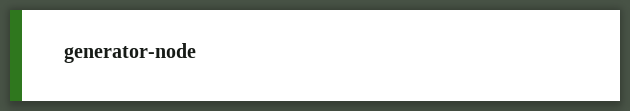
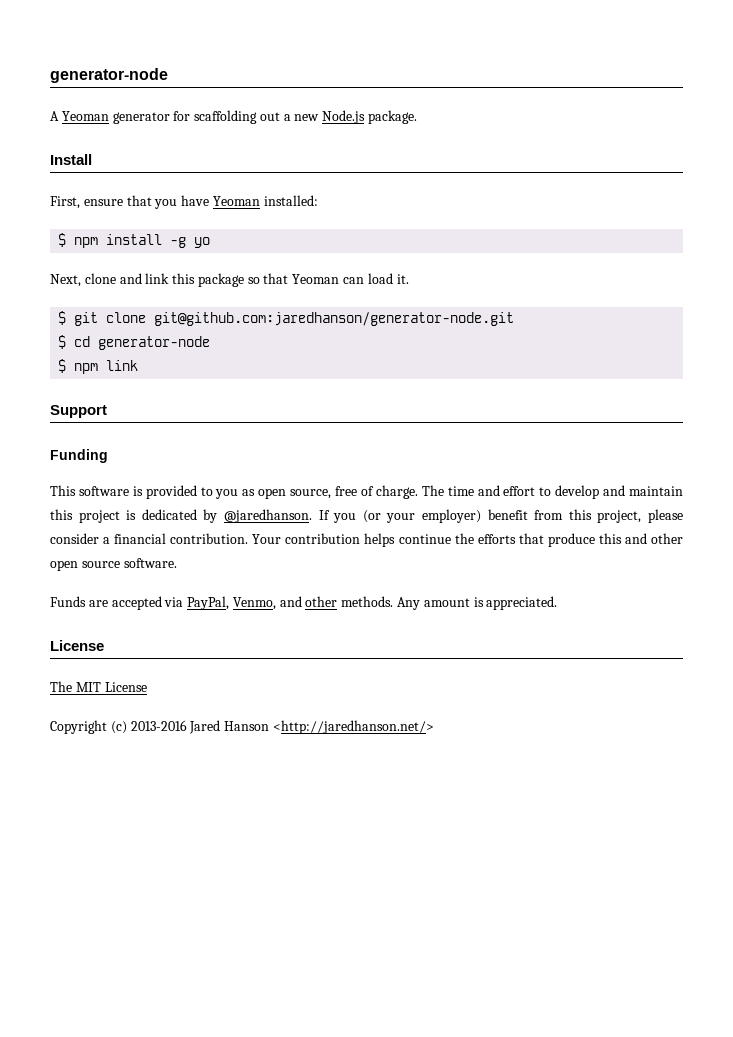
[64,43,196,63] generator-node -> [50,68,168,83] [50,110,418,124] [50,154,92,165] [50,195,318,209] [58,233,211,248] [50,273,409,287] [58,311,515,326] [58,335,211,350] [58,359,139,374] [50,405,107,418] [50,449,108,463] [50,485,683,499] [50,509,684,523] [50,533,683,547] [50,558,177,571] [50,596,558,610] [50,640,104,651] [50,681,147,692] [50,720,434,734] generator-node // A Yeoman generator for scaffolding out a new Node.js package. // Install // First, ensure that you have Yeoman installed: // $ npm install -g yo // Next, clone and link this package so that Yeoman can load it. // $ git clone git@github.com:jaredhanson/generator-node.git // $ cd generator-node // $ npm link // Support // Funding // This software is provided to you as open source, free of charge. The time and effort to develop and maintain this project is dedicated by @jaredhanson. If you (or your employer) benefit from this project, please consider a financial contribution. Your contribution helps continue the efforts that produce this and other open source software. // Funds are accepted via PayPal, Venmo, and other methods. Any amount is appreciated. // License // The MIT License // Copyright (c) 2013-2016 Jared Hanson <http://jaredhanson.net/>

